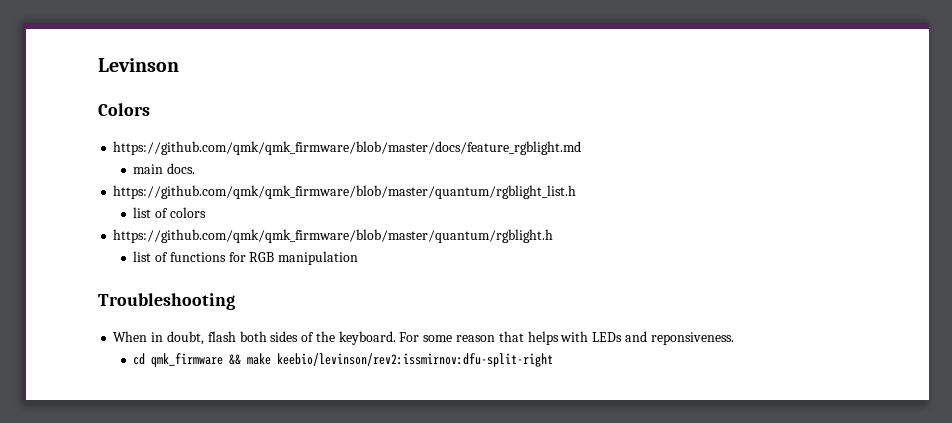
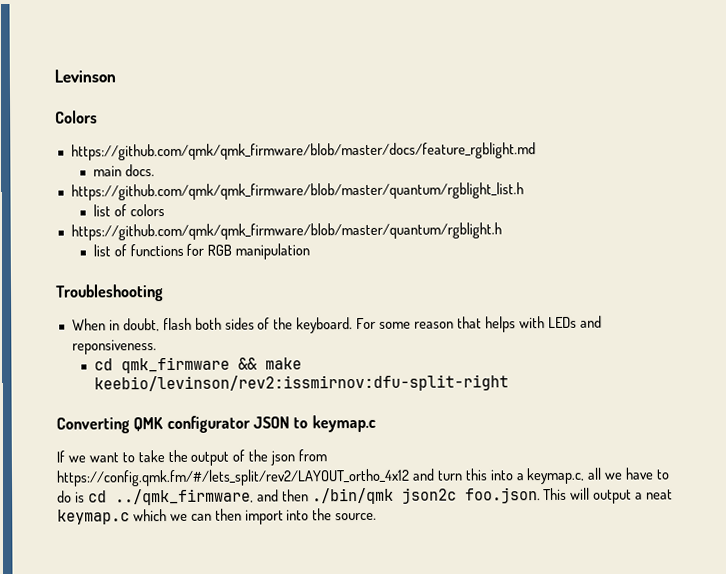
(554, 360) none -> [56,414,376,434] [56,449,328,466] [56,467,671,487] [57,487,674,506] [57,508,378,525] // Converting QMK configurator JSON to keymap.c // If we want to take the output of the json from https://config.qmk.fm/#/lets_split/rev2/LAYOUT_ortho_4x12 and turn this into a keymap.c, all we have to do is cd ../qmk_firmware, and then ./bin/qmk json2c foo.json. This will output a neat keymap.c which we can then import into the source.

